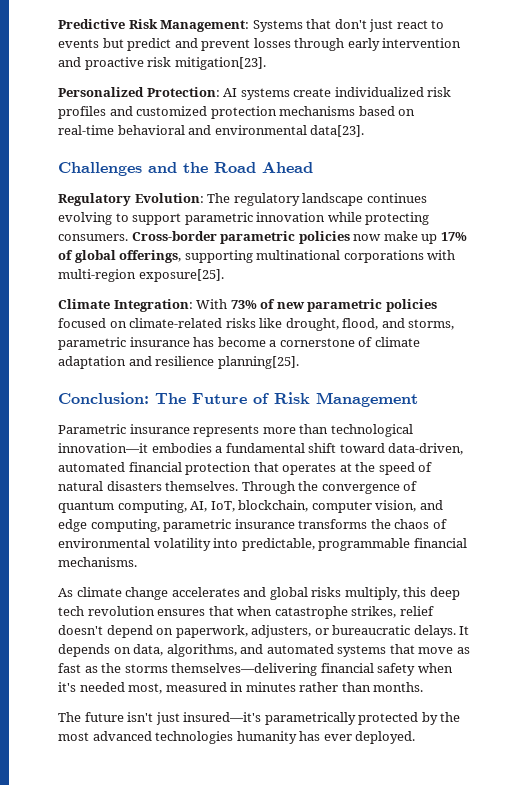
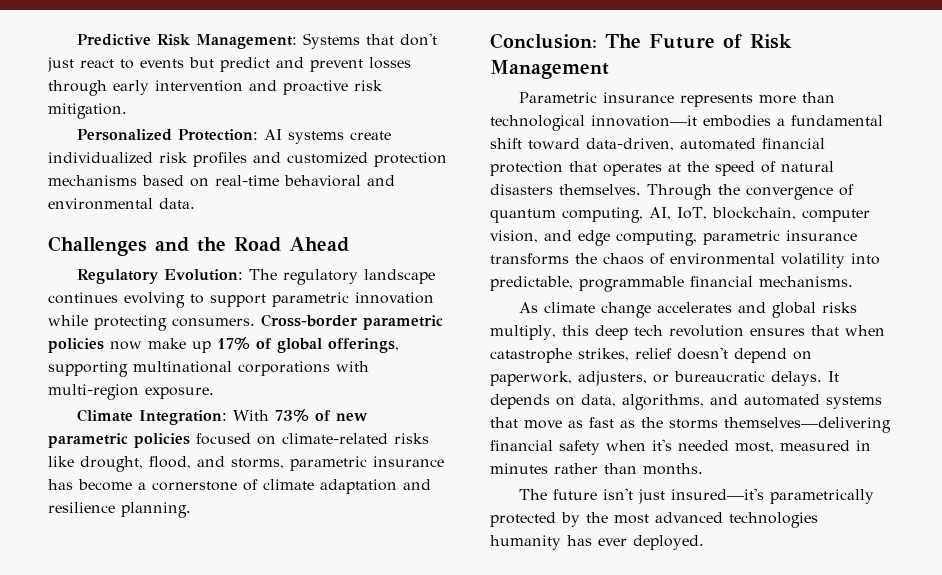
[174,57,266,70] mitigation[23]. -> [48,103,127,119] mitigation.
[310,125,365,137] data[23]. -> [159,198,195,209] data.
[138,269,224,282] exposure[25]. -> [145,387,214,399] exposure.
[217,356,299,369] planning[25]. -> [121,502,191,518] planning.

